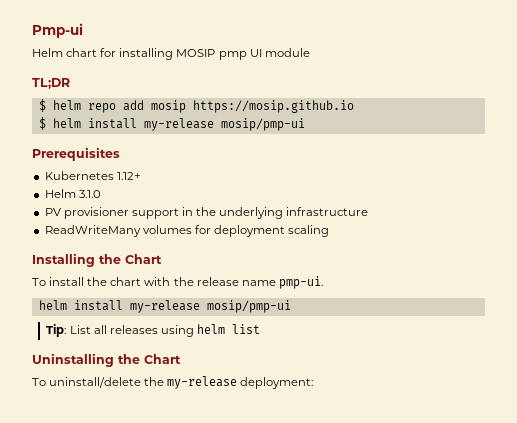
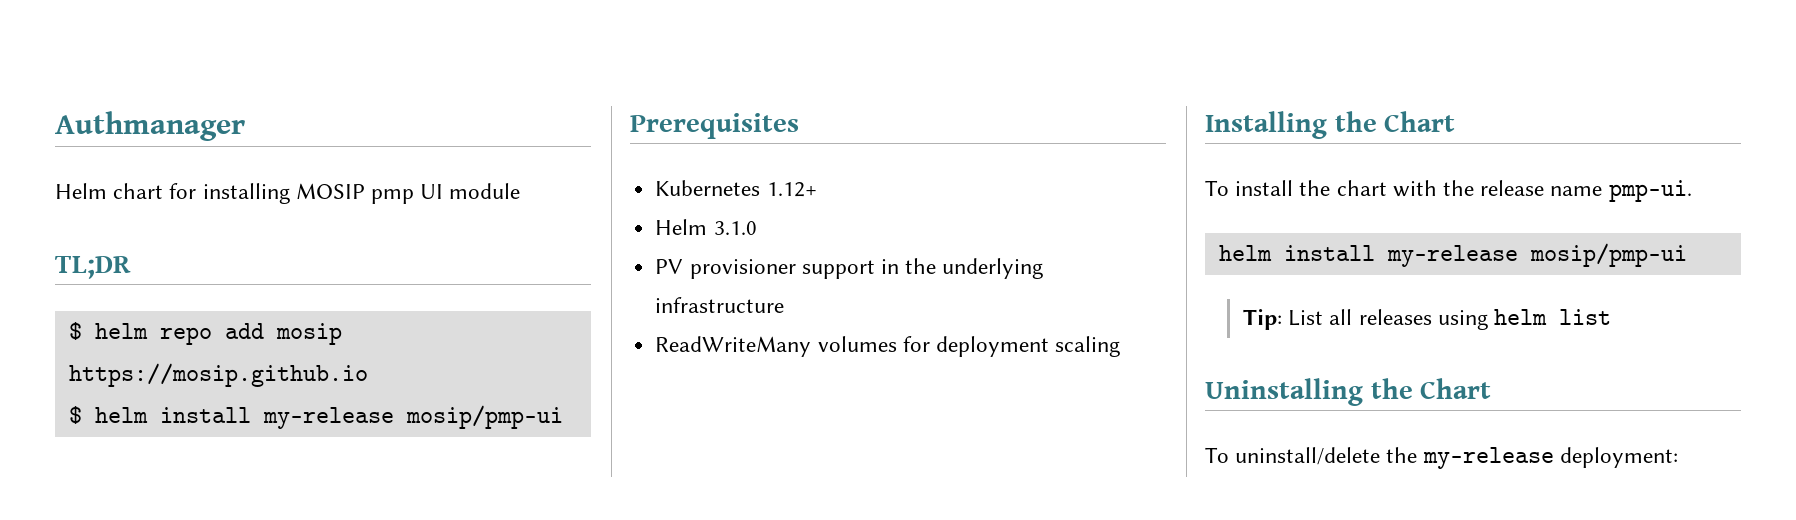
[32,23,83,38] Pmp-ui -> [55,111,245,141] Authmanager

